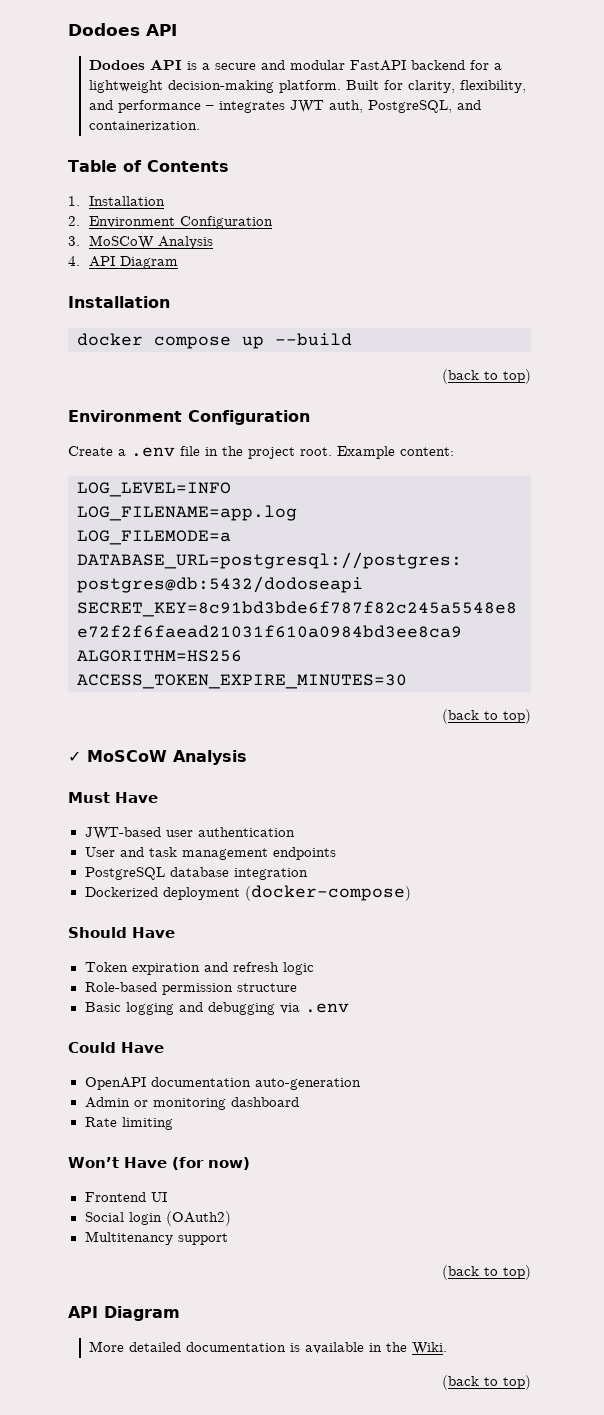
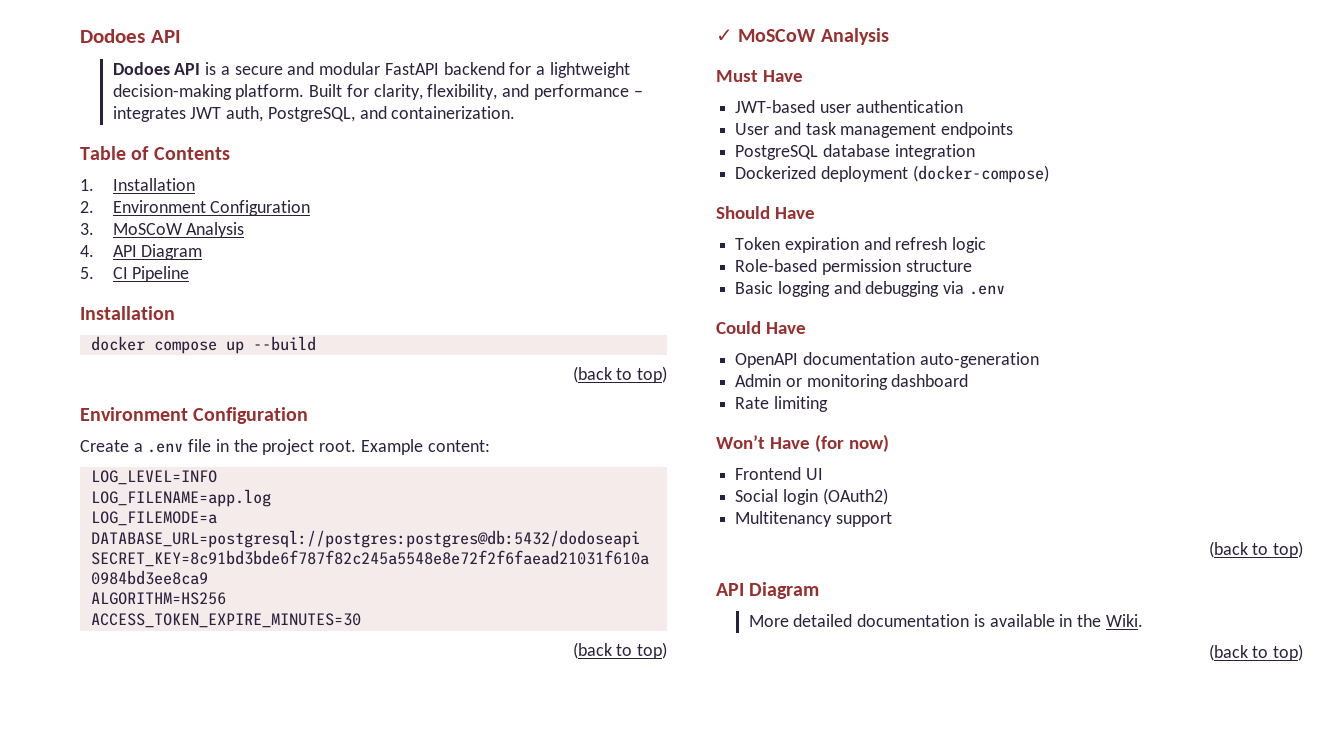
(179, 262) none -> [80,266,190,282] // 5. CI Pipeline

